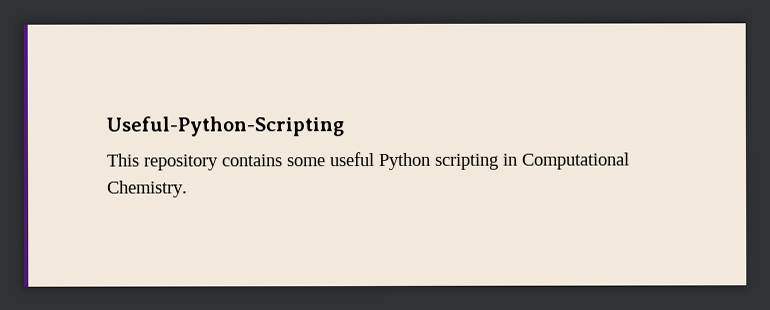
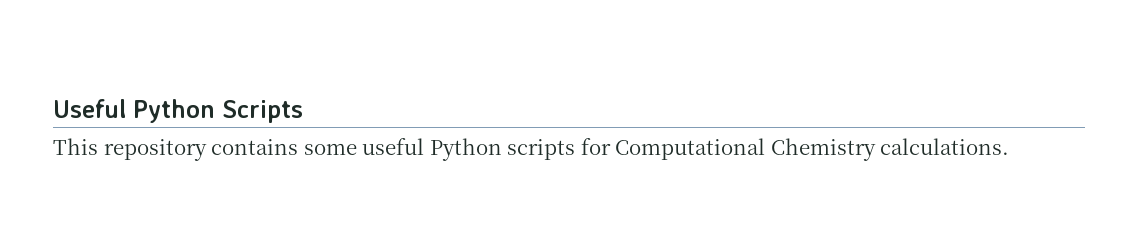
[106,116,344,137] Useful-Python-Scripting -> [53,99,303,123] Useful Python Scripts
[434,152,630,170] [107,180,188,198] scripting in Computational Chemistry. -> [507,138,1010,161] scripts for Computational Chemistry calculations.

